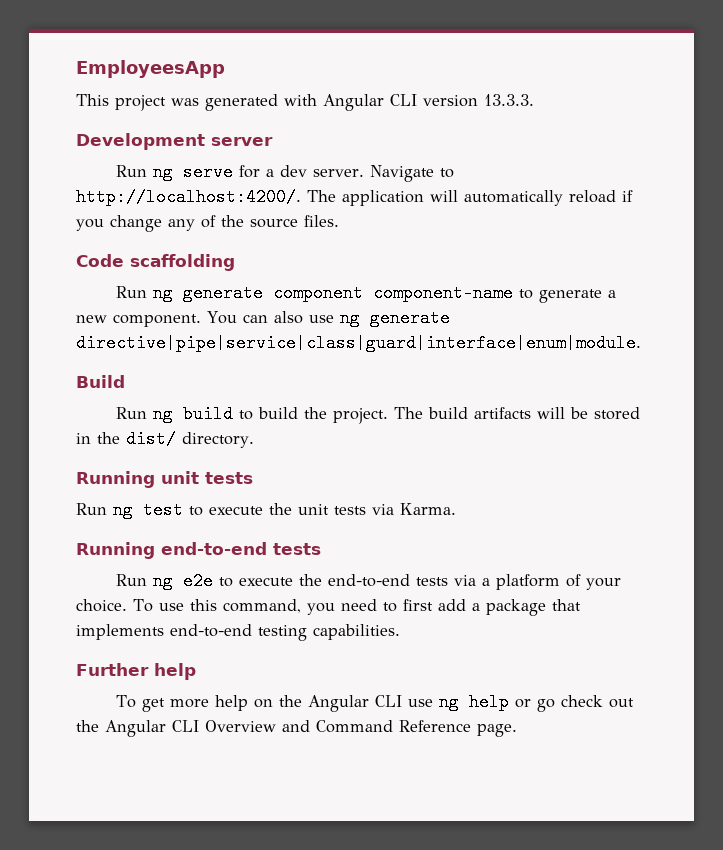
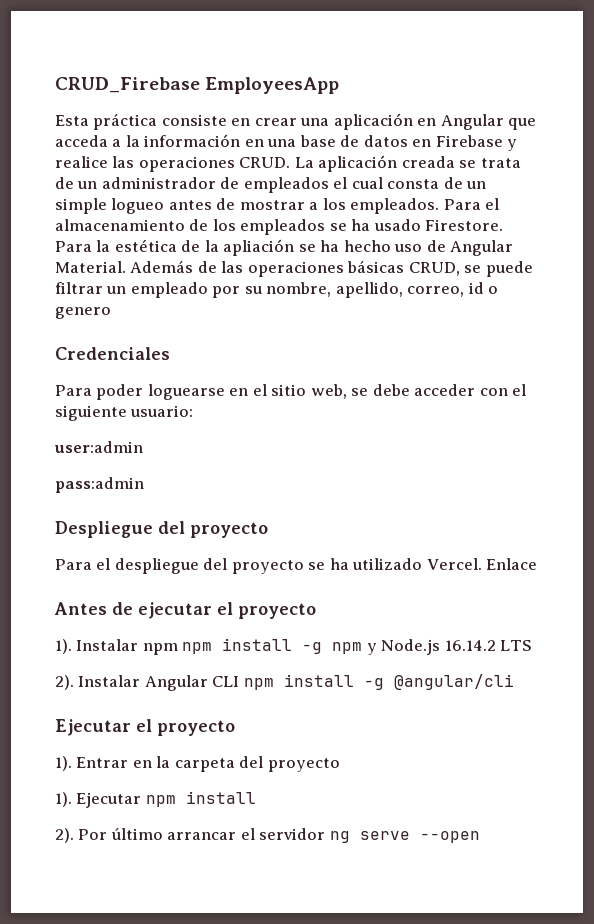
(76, 69) none -> [55,77,200,93] CRUD_Firebase
[76,94,534,111] [76,133,273,150] [116,163,455,182] [76,188,633,206] [76,215,339,232] [76,254,235,271] [116,284,617,303] [76,309,450,327] [76,334,641,352] [76,375,125,388] [116,405,641,424] [76,430,254,448] [76,471,253,488] [76,501,456,519] [76,542,321,559] [116,572,622,590] [76,599,581,616] [76,624,400,641] [76,663,196,680] [116,693,635,712] [76,720,517,737] This project was generated with Angular CLI version 13.3.3. // Development server // Run ng serve for a dev server. Navigate to http://localhost:4200/. The application will automatically reload if you change any of the source files. // Code scaffolding // Run ng generate component component-name to generate a new component. You can also use ng generate directive|pipe|service|class|guard|interface|enum|module. // Build // Run ng build to build the project. The build artifacts will be stored in the dist/ directory. // Running unit tests // Run ng test to execute the unit tests via Karma. // Running end-to-end tests // Run ng e2e to execute the end-to-end tests via a platform of your choice. To use this command, you need to first add a package that implements end-to-end testing capabilities. // Further help // To get more help on the Angular CLI use ng help or go check out the Angular CLI Overview and Command Reference page. -> [55,113,537,130] [55,134,518,151] [55,155,521,172] [55,177,487,193] [55,198,500,214] [55,219,504,235] [55,239,514,256] [55,260,533,277] [55,282,499,298] [55,307,111,319] [55,347,170,360] [55,384,527,400] [55,405,194,421] [54,441,143,453] [55,477,144,493] [55,521,268,538] [55,558,538,574] [54,602,316,619] [55,638,533,655] [55,674,514,691] [55,719,235,736] [55,756,340,772] [55,791,256,808] [55,828,480,843] Esta práctica consiste en crear una aplicación en Angular que acceda a la información en una base de datos en Firebase y realice las operaciones CRUD. La aplicación creada se trata de un administrador de empleados el cual consta de un simple logueo antes de mostrar a los empleados. Para el almacenamiento de los empleados se ha usado Firestore. Para la estética de la apliación se ha hecho uso de Angular Material. Además de las operaciones básicas CRUD, se puede filtrar un empleado por su nombre, apellido, correo, id o genero // Credenciales // Para poder loguearse en el sitio web, se debe acceder con el siguiente usuario: // user:admin // pass:admin // Despliegue del proyecto // Para el despliegue del proyecto se ha utilizado Vercel. Enlace // Antes de ejecutar el proyecto // 1). Instalar npm npm install -g npm y Node.js 16.14.2 LTS // 2). Instalar Angular CLI npm install -g @angular/cli // Ejecutar el proyecto // 1). Entrar en la carpeta del proyecto // 1). Ejecutar npm install // 2). Por último arrancar el servidor ng serve --open

